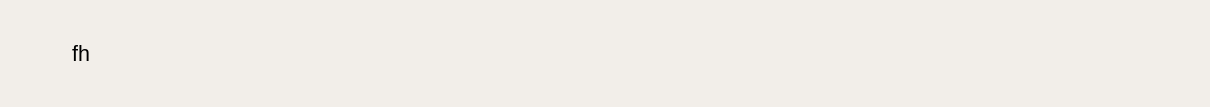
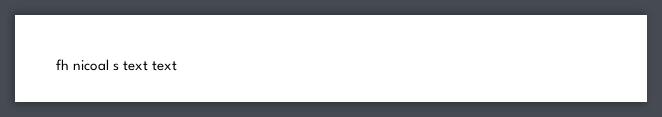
(90, 53) none -> [73,59,178,71] nicoal s text text

